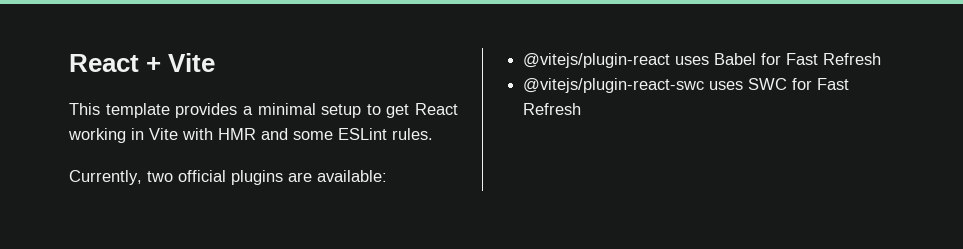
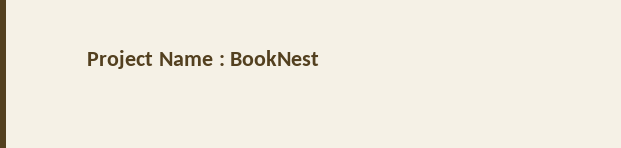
[69,53,216,72] [69,103,458,118] [68,128,433,143] [69,170,387,185] [523,53,882,68] [523,78,850,93] [523,103,582,115] React + Vite // This template provides a minimal setup to get React working in Vite with HMR and some ESLint rules. // Currently, two official plugins are available: // @vitejs/plugin-react uses Babel for Fast Refresh // @vitejs/plugin-react-swc uses SWC for Fast Refresh -> [87,50,320,69] Project Name : BookNest

